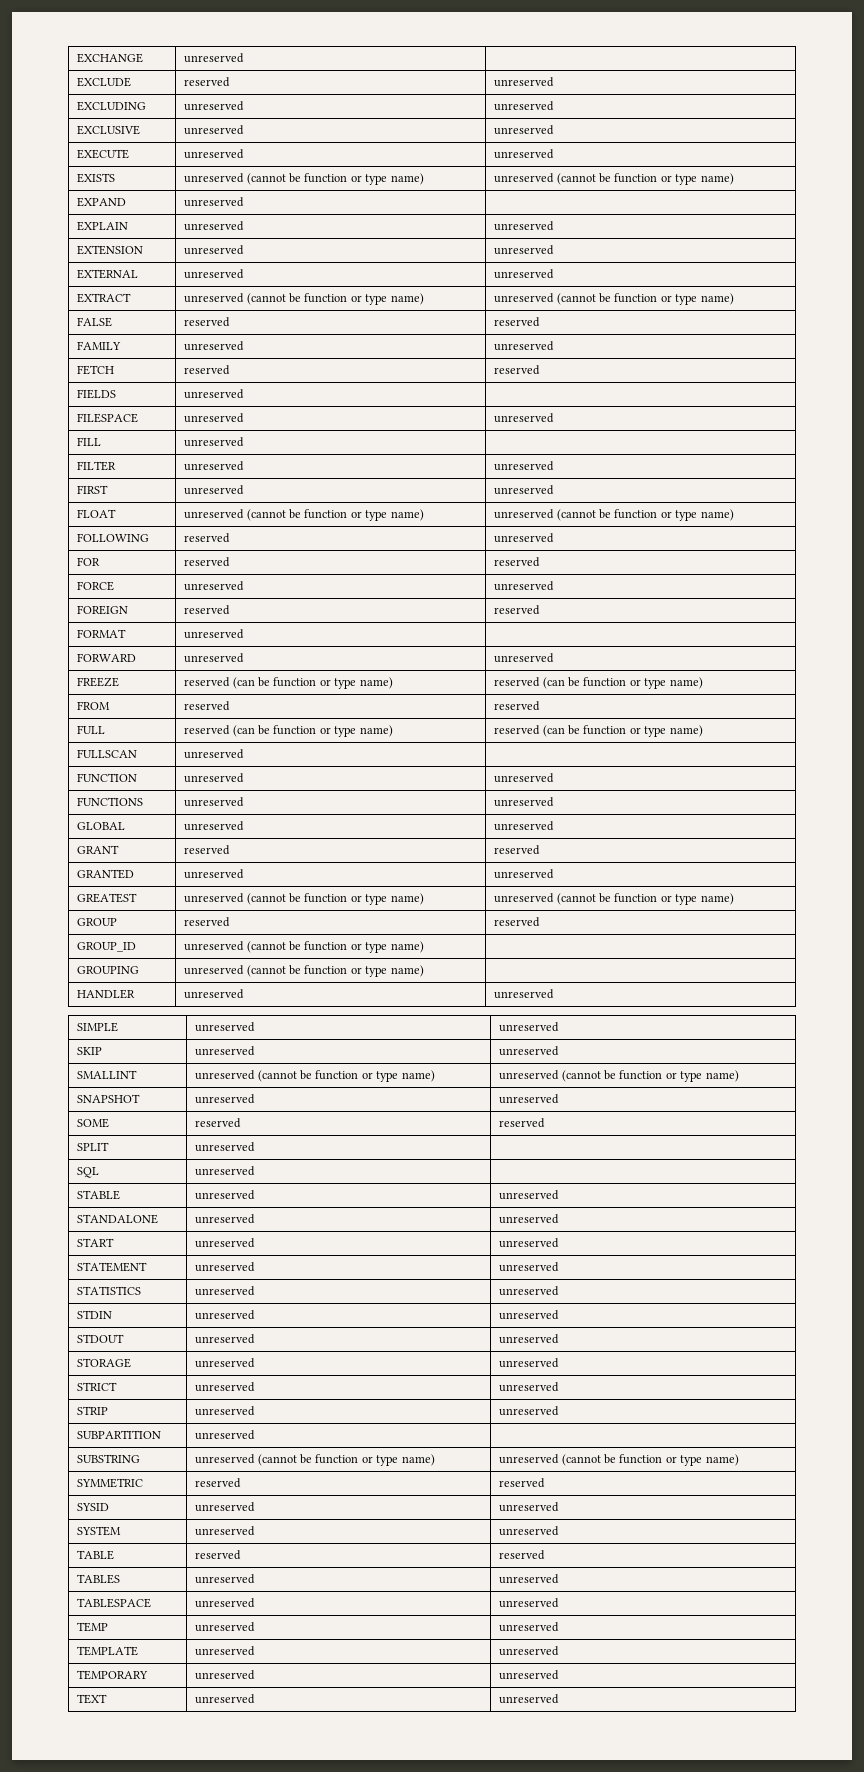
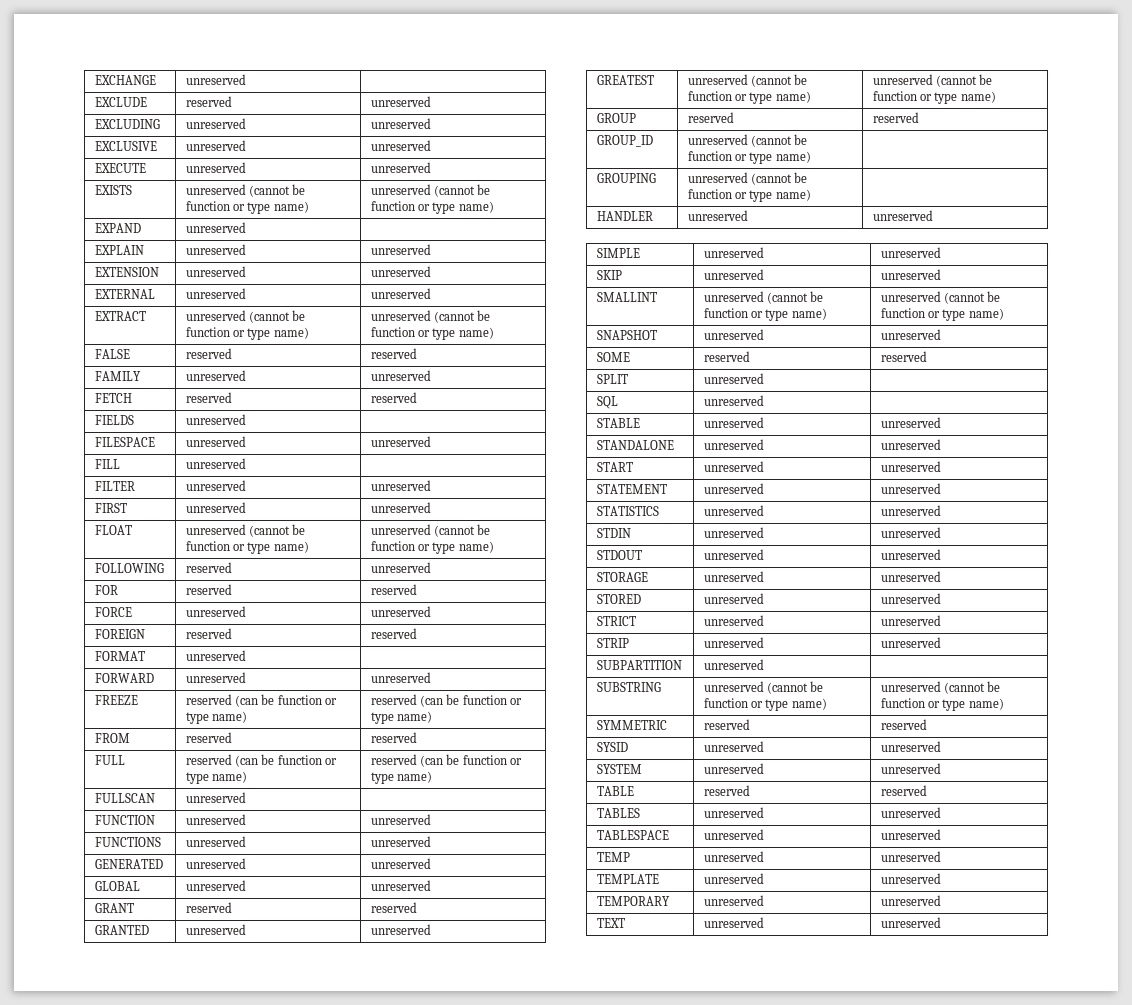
(555, 802) none -> [94,859,163,869] [185,858,246,869] [370,858,431,869] // GENERATED | unreserved | unreserved
(560, 1363) none -> [596,594,641,604] [703,593,764,604] [880,593,941,604] // STORED | unreserved | unreserved

